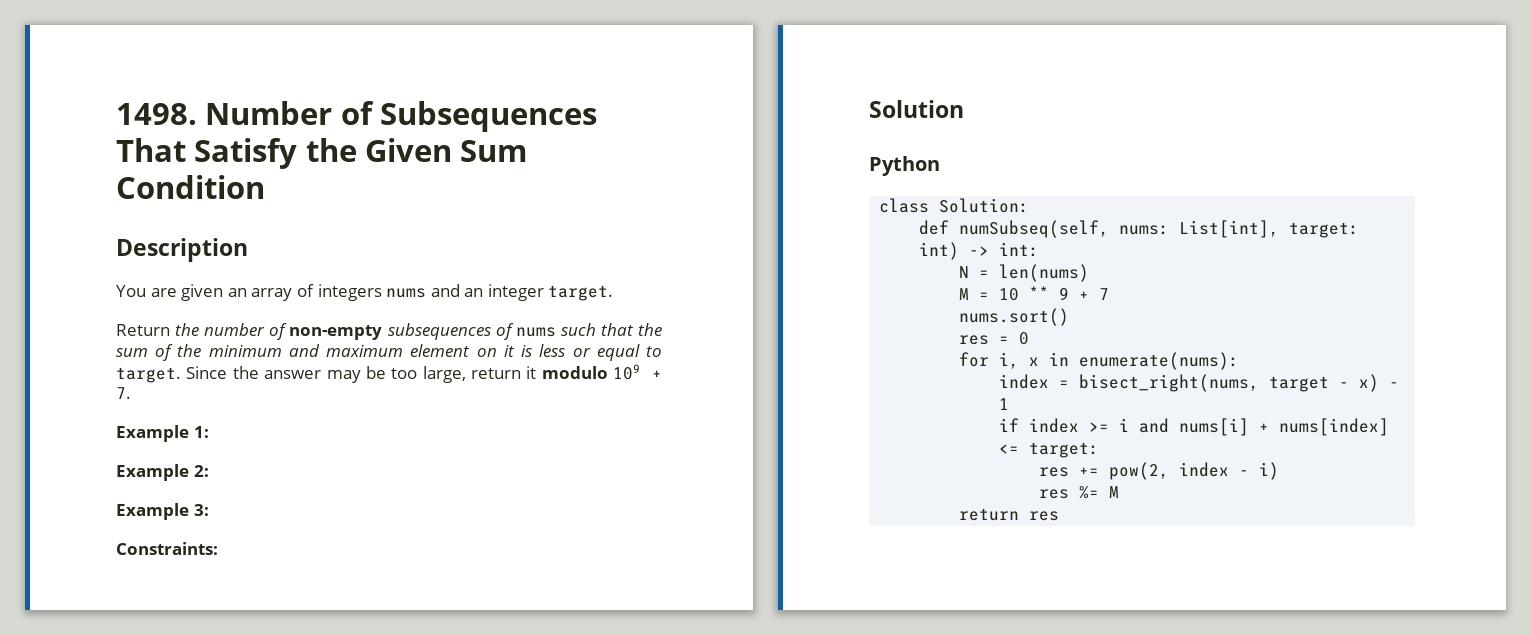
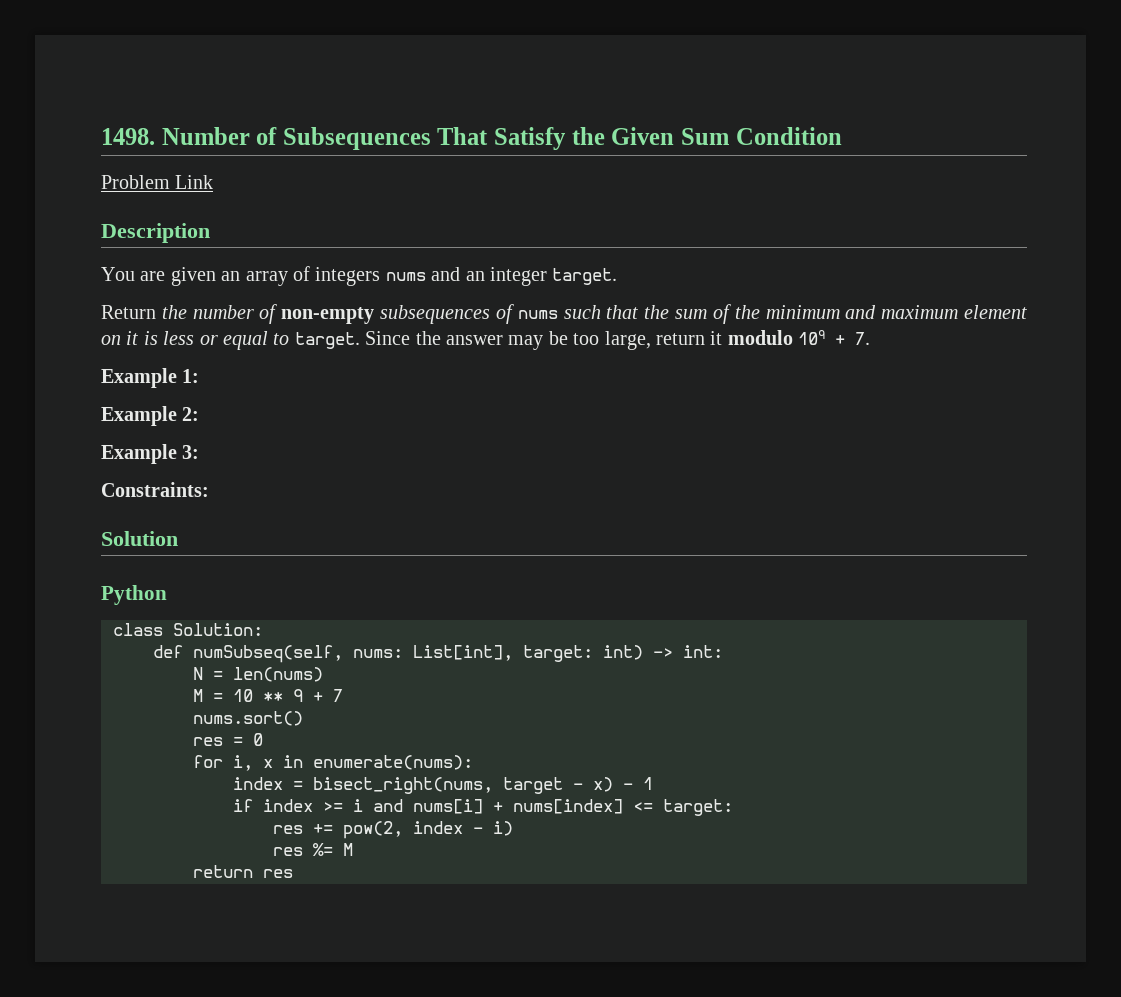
(265, 187) none -> [101,175,214,189] // Problem Link

